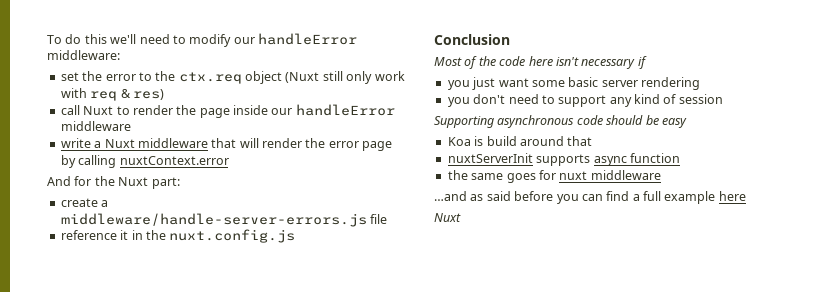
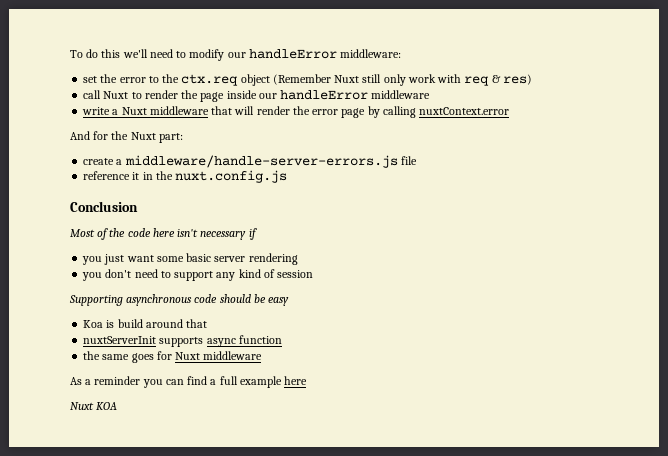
[285,72,320,83] (Nuxt -> [272,74,360,85] (Remember Nuxt
[559,170,661,180] [434,191,554,201] nuxt middleware // …and as said before -> [175,351,263,360] [70,376,141,385] Nuxt middleware // As a reminder
(461, 217) none -> [96,402,118,410] KOA

